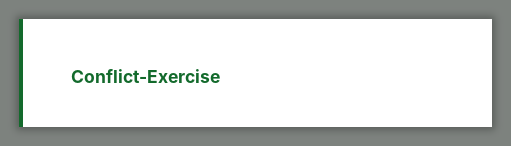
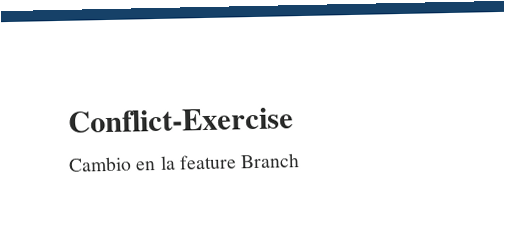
(220, 76) none -> [68,153,301,172] // Cambio en la feature Branch

